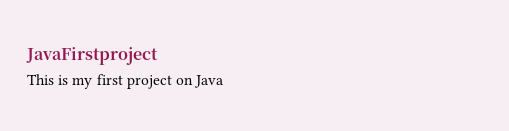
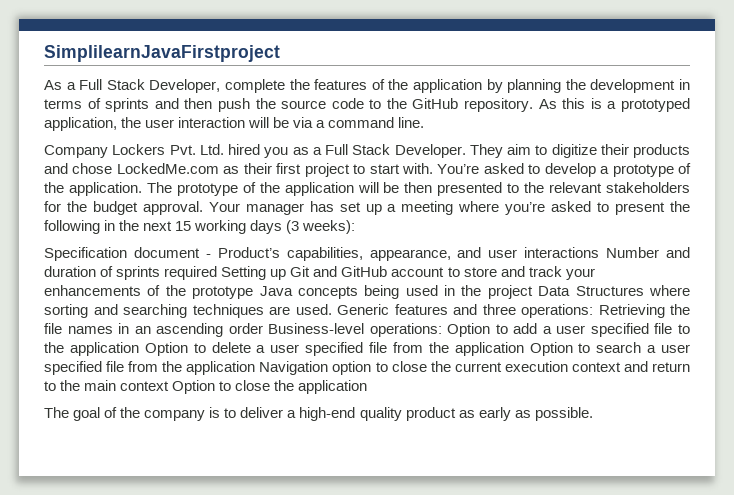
[26,47,158,65] [27,74,225,89] JavaFirstproject // This is my first project on Java -> [44,45,280,62] [44,79,691,93] [44,98,690,112] [44,117,425,131] [44,144,690,158] [44,163,691,177] [44,182,691,196] [44,201,690,215] [44,220,356,234] [44,247,690,261] [44,266,595,280] [44,285,690,299] [44,304,690,318] [44,323,690,337] [44,342,690,356] [44,361,690,375] [44,380,368,394] [44,407,593,421] SimplilearnJavaFirstproject // As a Full Stack Developer, complete the features of the application by planning the development in terms of sprints and then push the source code to the GitHub repository. As this is a prototyped application, the user interaction will be via a command line. // Company Lockers Pvt. Ltd. hired you as a Full Stack Developer. They aim to digitize their products and chose LockedMe.com as their first project to start with. You’re asked to develop a prototype of the application. The prototype of the application will be then presented to the relevant stakeholders for the budget approval. Your manager has set up a meeting where you’re asked to present the following in the next 15 working days (3 weeks): // Specification document - Product’s capabilities, appearance, and user interactions Number and duration of sprints required Setting up Git and GitHub account to store and track your enhancements of the prototype Java concepts being used in the project Data Structures where sorting and searching techniques are used. Generic features and three operations: Retrieving the file names in an ascending order Business-level operations: Option to add a user specified file to the application Option to delete a user specified file from the application Option to search a user specified file from the application Navigation option to close the current execution context and return to the main context Option to close the application // The goal of the company is to deliver a high-end quality product as early as possible.

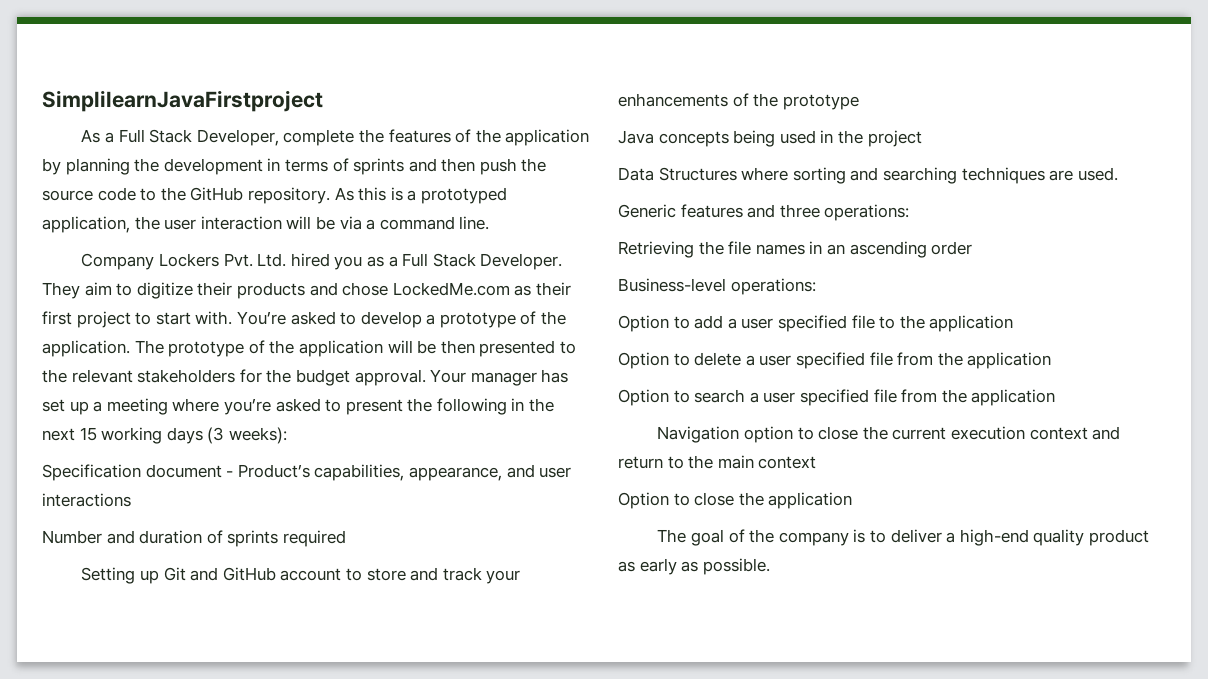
(600, 252) none -> (131, 500) //
(218, 273) none -> (346, 538) //
(254, 292) none -> (859, 102) //
(533, 292) none -> (922, 138) //
(332, 309) none -> (1118, 174) //
(593, 311) none -> (910, 212) //
(263, 328) none -> (973, 248) //
(442, 330) none -> (816, 286) //
(139, 349) none -> (1014, 323) //
(524, 349) none -> (1052, 360) //
(256, 368) none -> (1056, 397) //
(170, 386) none -> (817, 462) //

